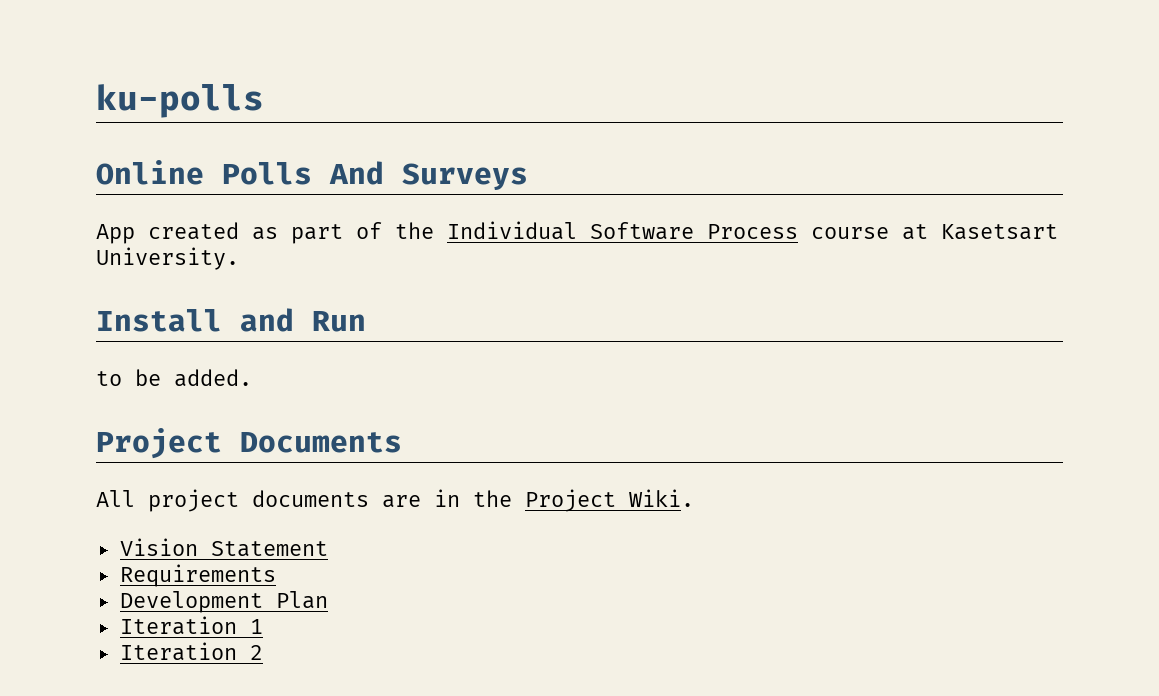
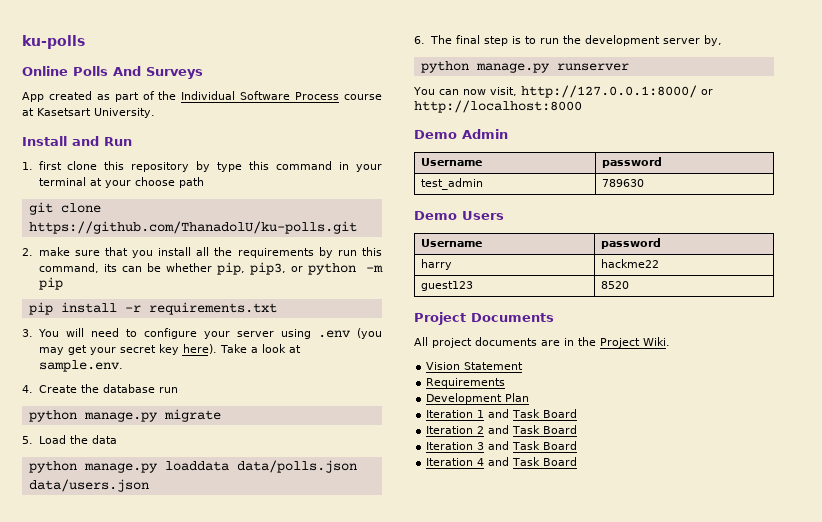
[96,369,252,387] to be added. -> [22,161,383,172] [38,177,204,188] [28,202,101,215] [28,221,357,234] [22,247,382,258] [38,262,384,275] [38,277,63,290] [28,302,277,315] [22,328,382,339] [38,344,302,355] [38,360,123,372] [22,384,178,393] [28,409,221,422] [22,435,117,444] [28,460,357,473] [28,479,149,492] [414,35,722,46] [420,61,629,73] [413,85,713,98] [414,100,582,113] [414,129,508,139] [420,158,482,166] [601,157,662,168] [420,178,483,190] [601,179,644,187] [414,211,504,220] [420,239,482,247] [600,238,661,249] [420,259,452,270] [600,259,659,268] [420,281,473,291] [600,281,629,289] 1. first clone this repository by type this command in your terminal at your choose path // git clone https://github.com/ThanadolU/ku-polls.git // 2. make sure that you install all the requirements by run this command, its can be whether pip, pip3, or python -m pip // pip install -r requirements.txt // 3. You will need to configure your server using .env (you may get your secret key here). Take a look at sample.env. // 4. Create the database run // python manage.py migrate // 5. Load the data // python manage.py loaddata data/polls.json data/users.json // 6. The final step is to run the development server by, // python manage.py runserver // You can now visit, http://127.0.0.1:8000/ or http://localhost:8000 // Demo Admin // Username | password // test_admin | 789630 // Demo Users // Username | password // harry | hackme22 // guest123 | 8520
(263, 626) none -> [488,409,578,418] and Task Board
(263, 652) none -> [488,425,578,434] [426,441,578,450] [426,457,578,466] and Task Board // Iteration 3 and Task Board // Iteration 4 and Task Board

